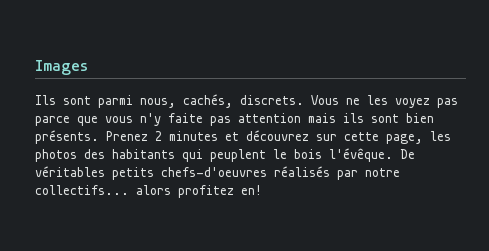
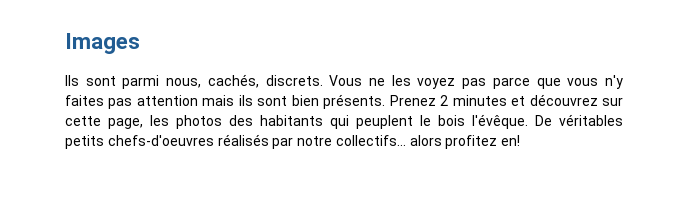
[168,113,203,123] faite -> [65,95,104,106] faites

